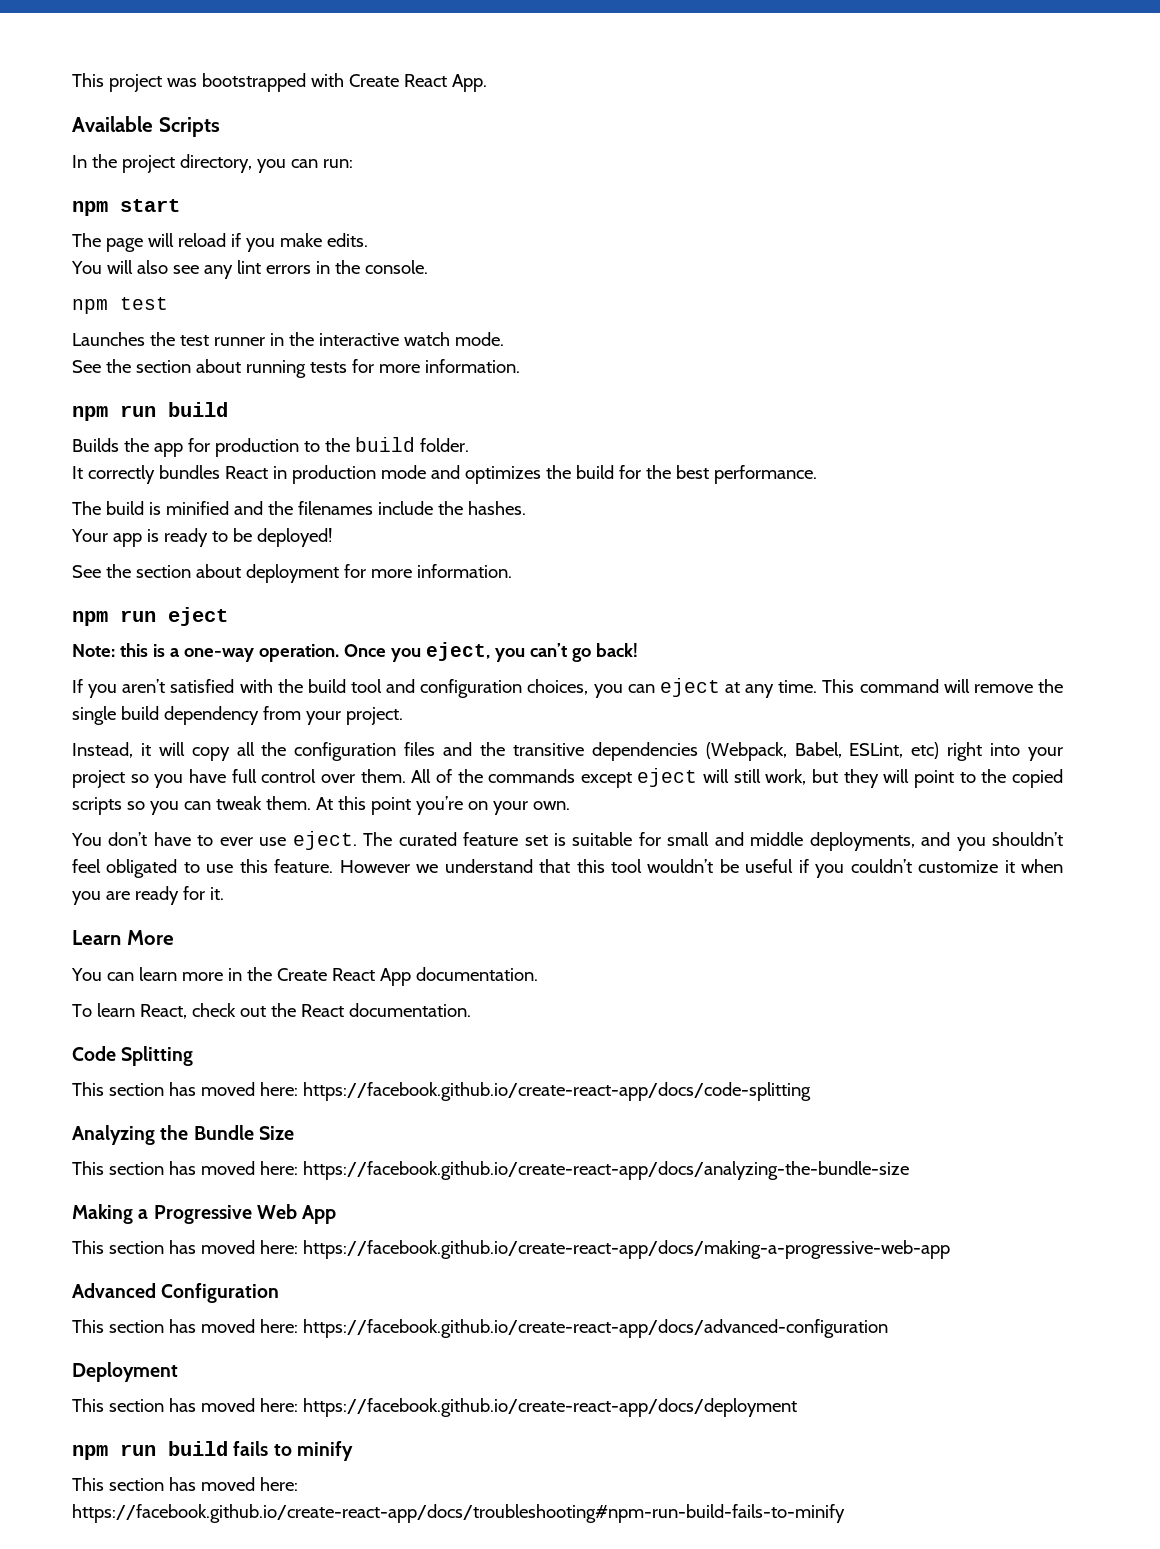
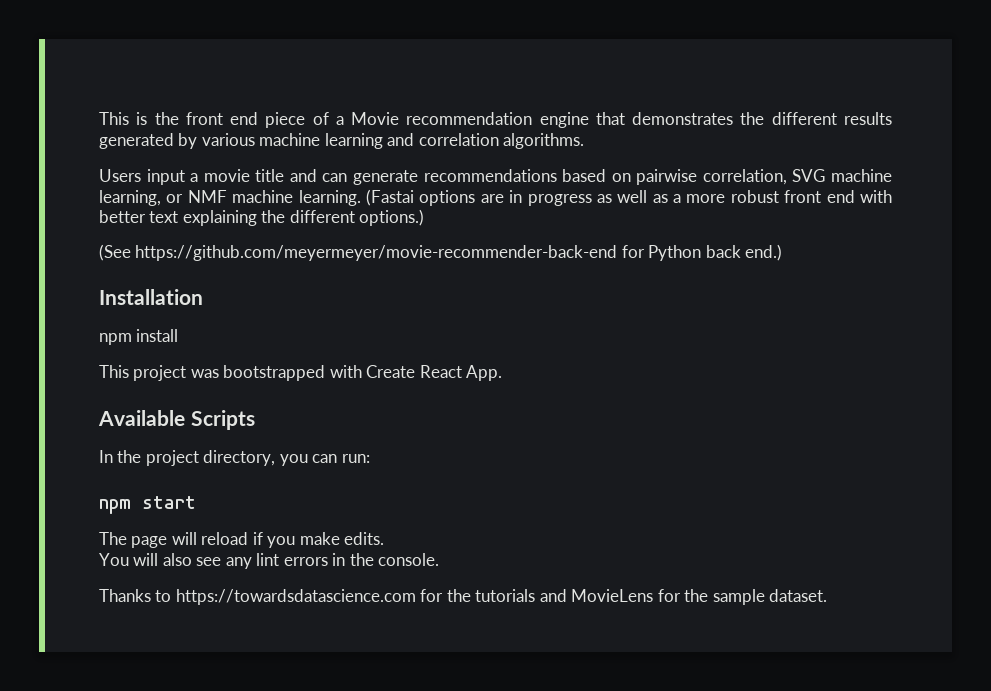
[72,73,104,87] This -> [99,112,892,128] [99,133,585,149] [99,169,892,185] [99,189,893,206] [99,209,425,226] [99,244,783,261] [99,289,203,305] [99,329,179,345] [99,365,129,378] This is the front end piece of a Movie recommendation engine that demonstrates the different results generated by various machine learning and correlation algorithms. // Users input a movie title and can generate recommendations based on pairwise correlation, SVG machine learning, or NMF machine learning. (Fastai options are in progress as well as a more robust front end with better text explaining the different options.) // (See https://github.com/meyermeyer/movie-recommender-back-end for Python back end.) // Installation // npm install // This
[72,297,168,314] [72,332,504,346] [72,359,520,378] [72,402,228,421] [72,437,469,457] [72,465,817,484] [72,501,526,515] [71,528,332,547] [72,564,512,583] [72,607,228,626] [72,642,638,662] [72,678,1063,698] [72,706,403,725] [72,742,1064,761] [72,768,1064,788] [72,796,570,815] [71,831,1064,851] [72,859,1064,878] [72,886,224,905] [72,930,174,945] [71,967,538,986] [72,1003,471,1019] [72,1046,194,1066] [72,1082,811,1101] [72,1125,294,1145] [72,1161,909,1180] [72,1204,337,1224] [72,1240,950,1259] [72,1283,280,1303] [72,1319,888,1338] [72,1362,178,1382] [72,1398,797,1417] [72,1441,353,1461] [72,1477,298,1491] [72,1504,845,1523] npm test // Launches the test runner in the interactive watch mode. // See the section about running tests for more information. // npm run build // Builds the app for production to the build folder. // It correctly bundles React in production mode and optimizes the build for the best performance. // The build is minified and the filenames include the hashes. // Your app is ready to be deployed! // See the section about deployment for more information. // npm run eject // Note: this is a one-way operation. Once you eject, you can’t go back! // If you aren’t satisfied with the build tool and configuration choices, you can eject at any time. This command will remove the single build dependency from your project. // Instead, it will copy all the configuration files and the transitive dependencies (Webpack, Babel, ESLint, etc) right into your project so you have full control over them. All of the commands except eject will still work, but they will point to the copied scripts so you can tweak them. At this point you’re on your own. // You don’t have to ever use eject. The curated feature set is suitable for small and middle deployments, and you shouldn’t feel obligated to use this feature. However we understand that this tool wouldn’t be useful if you couldn’t customize it when you are ready for it. // Learn More // You can learn more in the Create React App documentation. // To learn React, check out the React documentation. // Code Splitting // This section has moved here: https://facebook.github.io/create-react-app/docs/code-splitting // Analyzing the Bundle Size // This section has moved here: https://facebook.github.io/create-react-app/docs/analyzing-the-bundle-size // Making a Progressive Web App // This section has moved here: https://facebook.github.io/create-react-app/docs/making-a-progressive-web-app // Advanced Configuration // This section has moved here: https://facebook.github.io/create-react-app/docs/advanced-configuration // Deployment // This section has moved here: https://facebook.github.io/create-react-app/docs/deployment // npm run build fails to minify // This section has moved here: https://facebook.github.io/create-react-app/docs/troubleshooting#npm-run-build-fails-to-minify -> [99,589,828,605] Thanks to https://towardsdatascience.com for the tutorials and MovieLens for the sample dataset.

